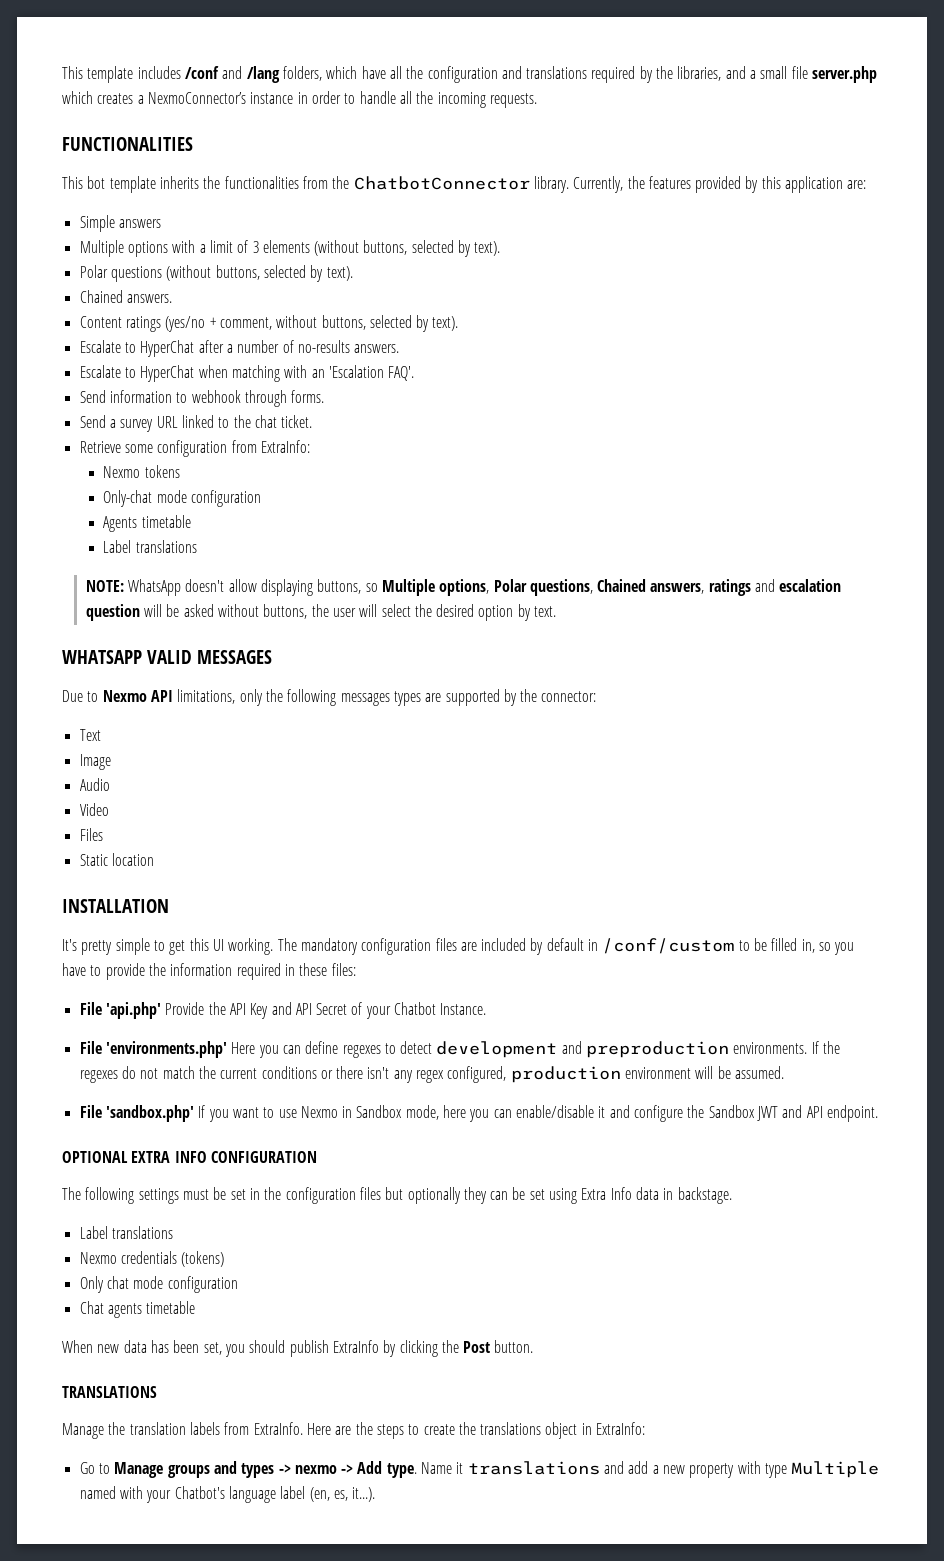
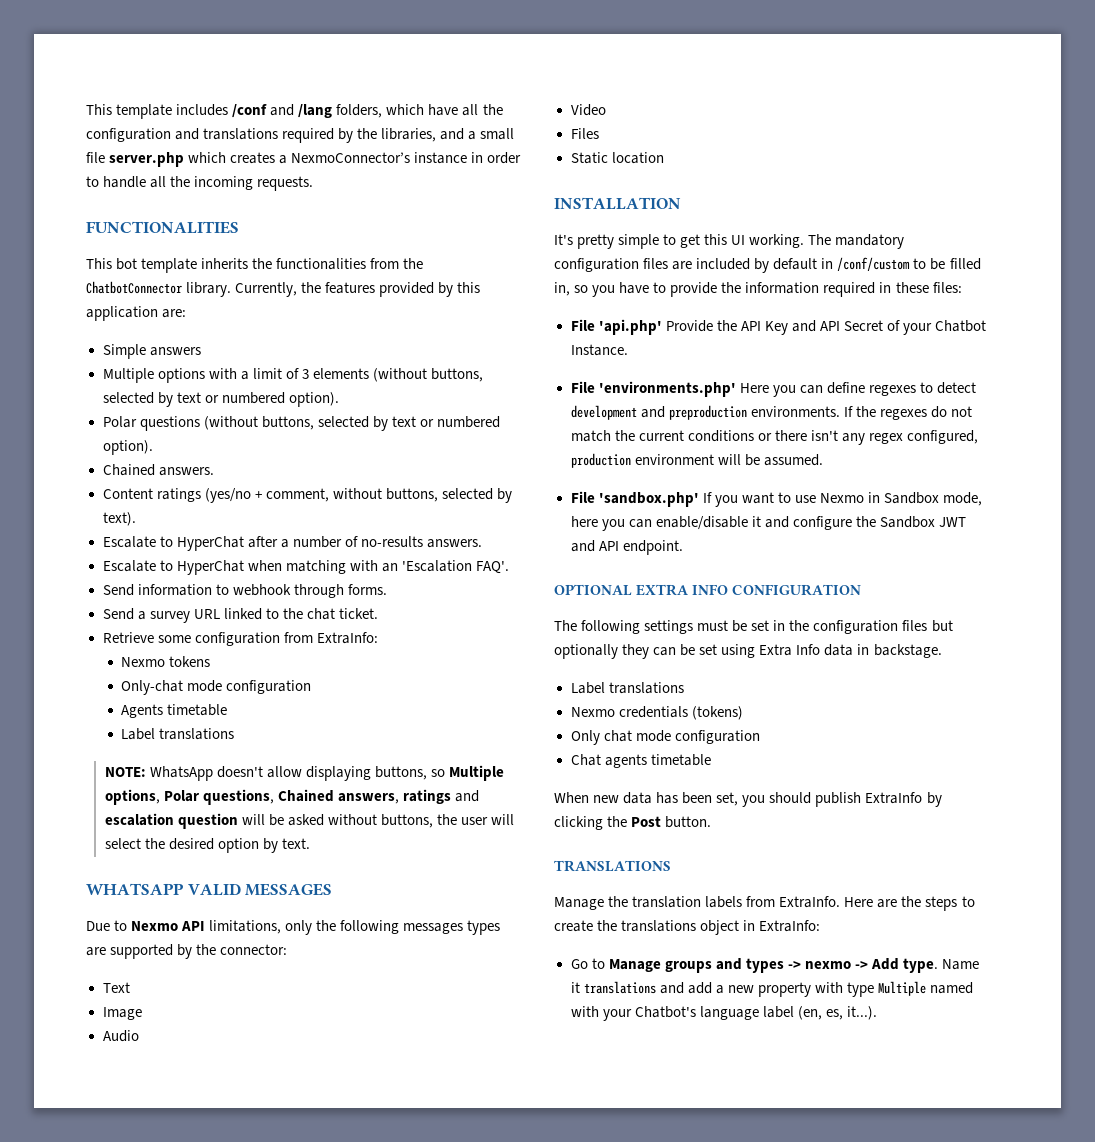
[474,241,501,256] text). -> [176,392,339,407] text or numbered option).
[326,266,353,281] text). -> [391,416,500,428] [102,440,153,455] text or numbered option).

